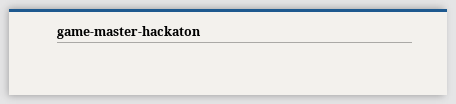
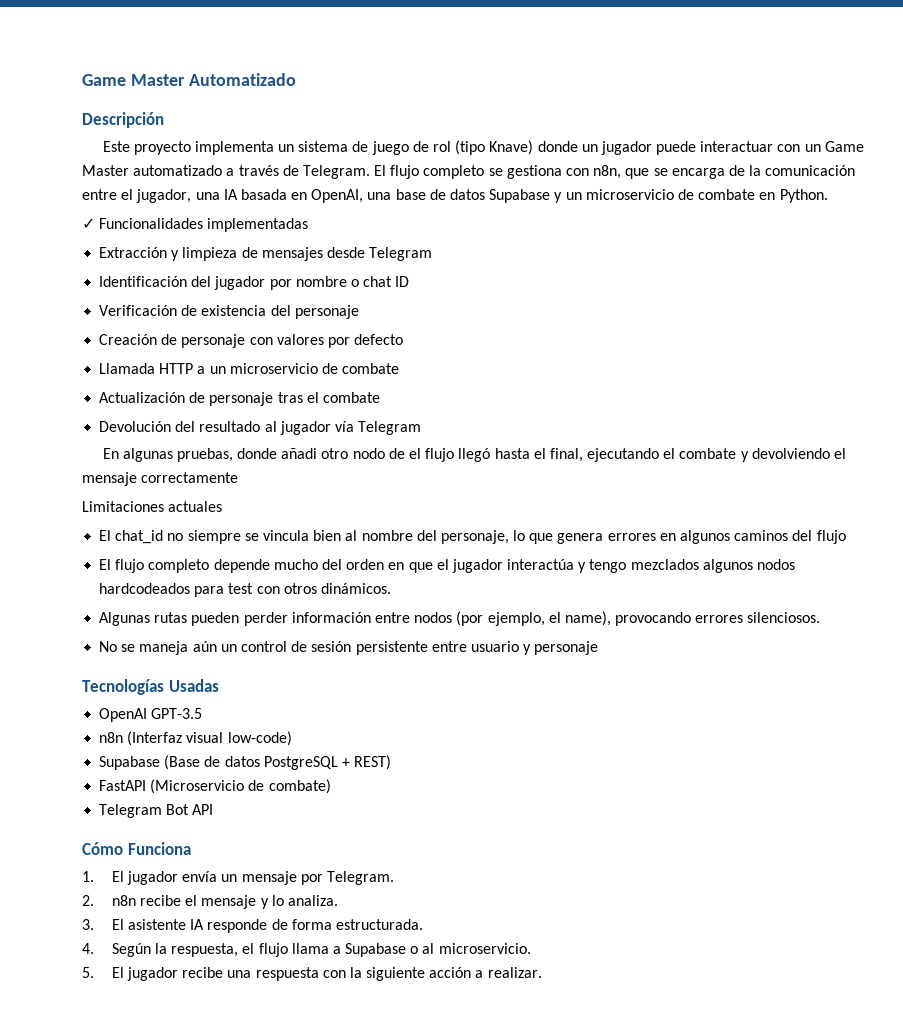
[57,26,201,39] game-master-hackaton -> [82,73,296,86] [82,112,164,128] [102,140,864,155] [82,165,856,179] [82,189,828,203] [82,218,309,232] [99,247,433,261] [99,276,410,290] [99,305,359,319] [99,334,404,348] [99,363,400,374] [99,392,380,406] [99,421,422,435] [102,448,847,462] [82,472,239,486] [82,501,223,512] [99,530,846,544] [99,559,796,573] [99,583,391,597] [99,611,821,626] [99,641,599,655] [82,679,219,695] [99,708,203,722] [99,731,292,746] [99,755,392,770] [99,779,331,794] [99,804,214,818] [82,842,191,855] [82,871,394,885] [82,895,338,909] [82,919,423,933] [82,943,531,957] [82,967,542,981] Game Master Automatizado // Descripción // Este proyecto implementa un sistema de juego de rol (tipo Knave) donde un jugador puede interactuar con un Game Master automatizado a través de Telegram. El flujo completo se gestiona con n8n, que se encarga de la comunicación entre el jugador, una IA basada en OpenAI, una base de datos Supabase y un microservicio de combate en Python. // ✓ Funcionalidades implementadas // Extracción y limpieza de mensajes desde Telegram // Identificación del jugador por nombre o chat ID // Verificación de existencia del personaje // Creación de personaje con valores por defecto // Llamada HTTP a un microservicio de combate // Actualización de personaje tras el combate // Devolución del resultado al jugador vía Telegram // En algunas pruebas, donde añadi otro nodo de el flujo llegó hasta el final, ejecutando el combate y devolviendo el mensaje correctamente // Limitaciones actuales // El chat_id no siempre se vincula bien al nombre del personaje, lo que genera errores en algunos caminos del flujo // El flujo completo depende mucho del orden en que el jugador interactúa y tengo mezclados algunos nodos hardcodeados para test con otros dinámicos. // Algunas rutas pueden perder información entre nodos (por ejemplo, el name), provocando errores silenciosos. // No se maneja aún un control de sesión persistente entre usuario y personaje // Tecnologías Usadas // OpenAI GPT-3.5 // n8n (Interfaz visual low-code) // Supabase (Base de datos PostgreSQL + REST) // FastAPI (Microservicio de combate) // Telegram Bot API // Cómo Funciona // 1. El jugador envía un mensaje por Telegram. // 2. n8n recibe el mensaje y lo analiza. // 3. El asistente IA responde de forma estructurada. // 4. Según la respuesta, el flujo llama a Supabase o al microservicio. // 5. El jugador recibe una respuesta con la siguiente acción a realizar.

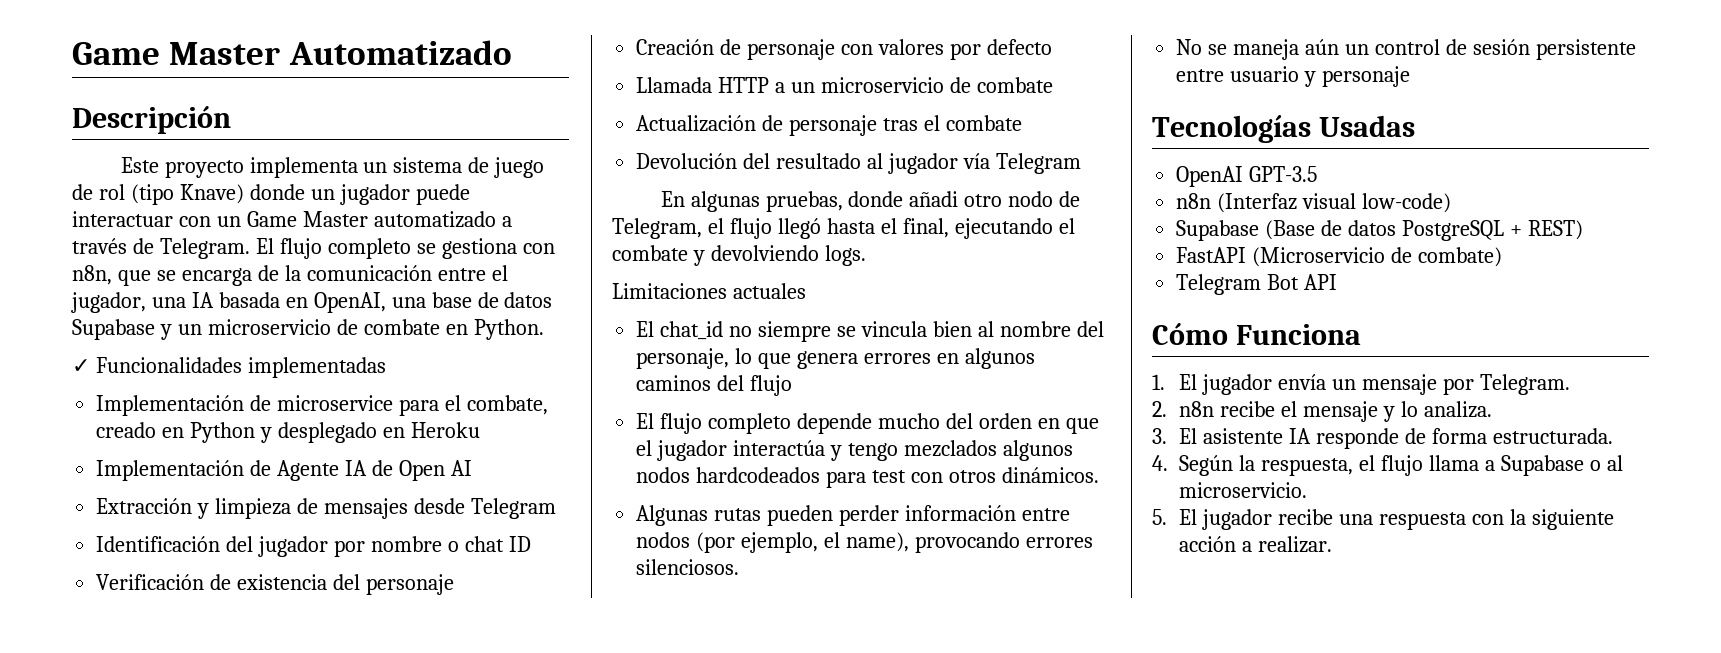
(309, 225) none -> [96,395,548,416] [96,422,480,443] [96,460,472,481] // Implementación de microservice para el combate, creado en Python y desplegado en Heroku // Implementación de Agente IA de Open AI
(405, 453) none -> [612,218,702,239] Telegram,
[834,448,847,459] [82,472,239,486] el mensaje correctamente -> [824,245,866,266] logs.

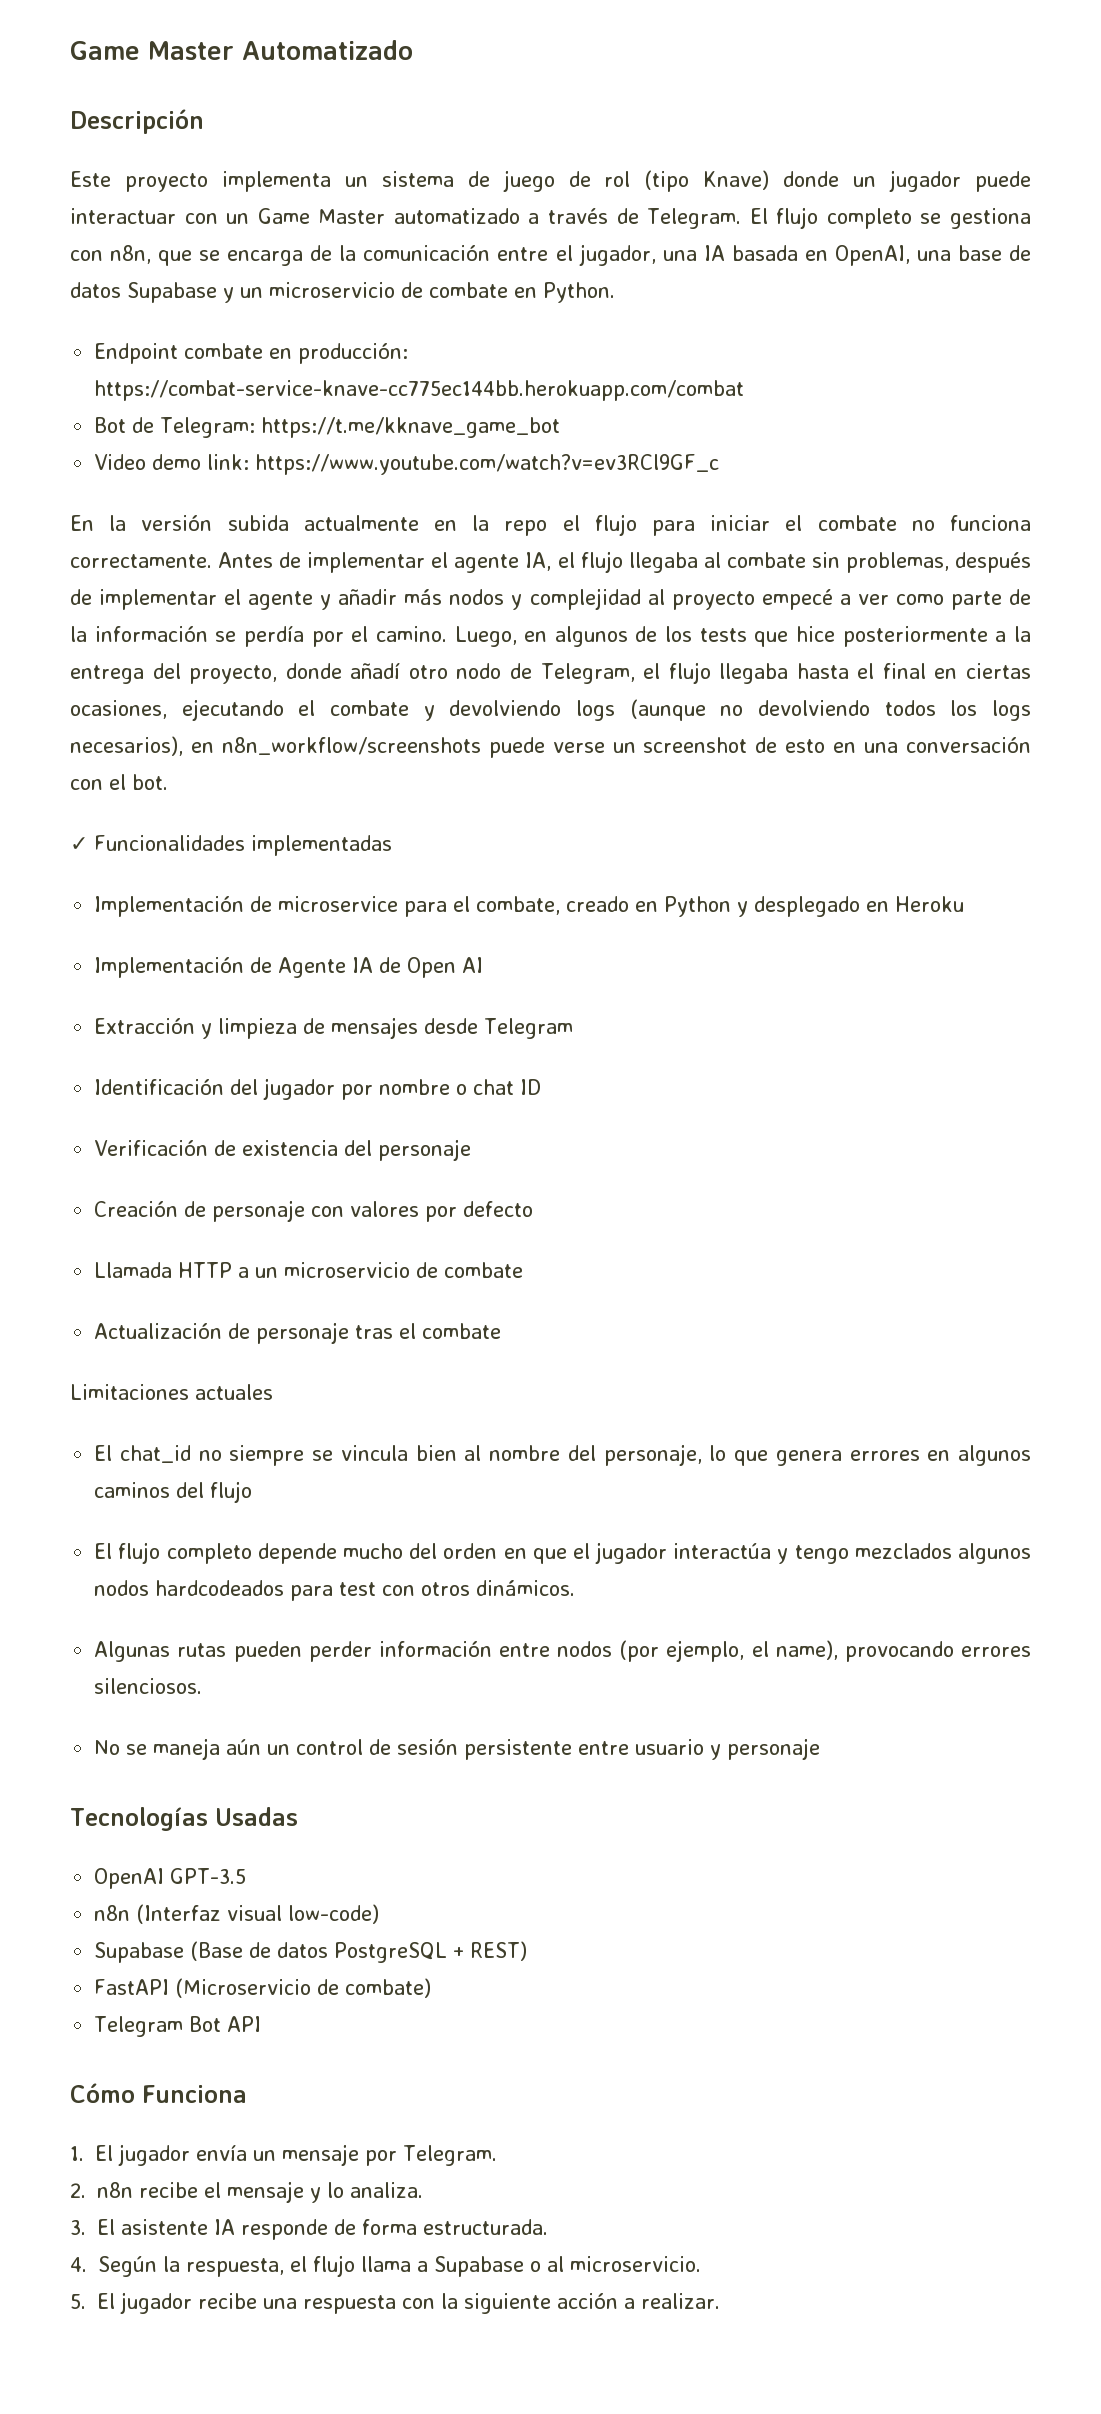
(544, 329) none -> [94,343,409,364] [94,380,745,401] [94,417,561,438] [94,454,720,475] [70,514,1032,536] [70,551,1031,573] [70,588,1031,610] [70,626,1031,647] [70,662,1031,684] [70,699,1031,721] [70,736,1031,758] [70,774,168,790] // Endpoint combate en producción: https://combat-service-knave-cc775ec144bb.herokuapp.com/combat // Bot de Telegram: https://t.me/kknave_game_bot // Video demo link: https://www.youtube.com/watch?v=ev3RCl9GF_c // En la versión subida actualmente en la repo el flujo para iniciar el combate no funciona correctamente. Antes de implementar el agente IA, el flujo llegaba al combate sin problemas, después de implementar el agente y añadir más nodos y complejidad al proyecto empecé a ver como parte de la información se perdía por el camino. Luego, en algunos de los tests que hice posteriormente a la entrega del proyecto, donde añadí otro nodo de Telegram, el flujo llegaba hasta el final en ciertas ocasiones, ejecutando el combate y devolviendo logs (aunque no devolviendo todos los logs necesarios), en n8n_workflow/screenshots puede verse un screenshot de esto en una conversación con el bot.
[636,153,1081,174] [660,191,1081,212] [612,218,1075,239] [612,245,866,266] // Devolución del resultado al jugador vía Telegram // En algunas pruebas, donde añadi otro nodo de Telegram, el flujo llegó hasta el final, ejecutando el combate y devolviendo logs. -> (502, 1331) none

